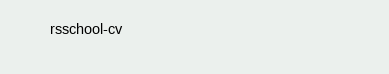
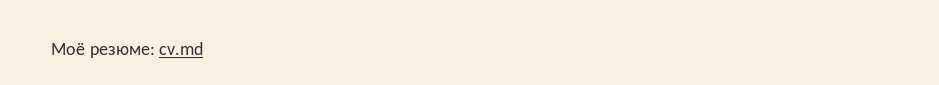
[50,23,123,34] rsschool-cv -> [51,42,204,58] Моё резюме: cv.md

